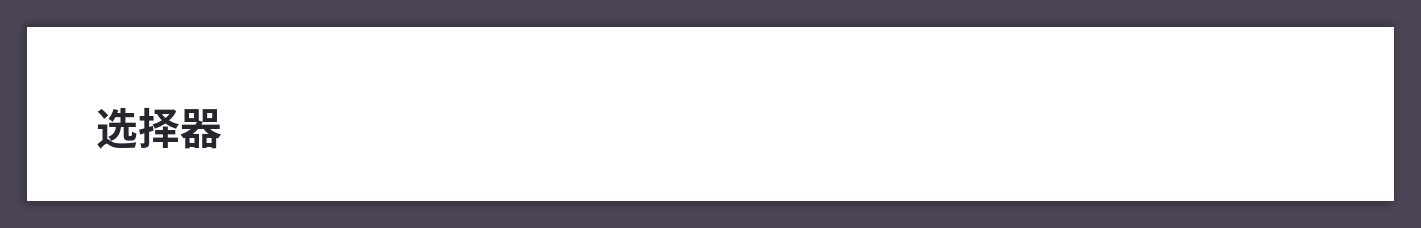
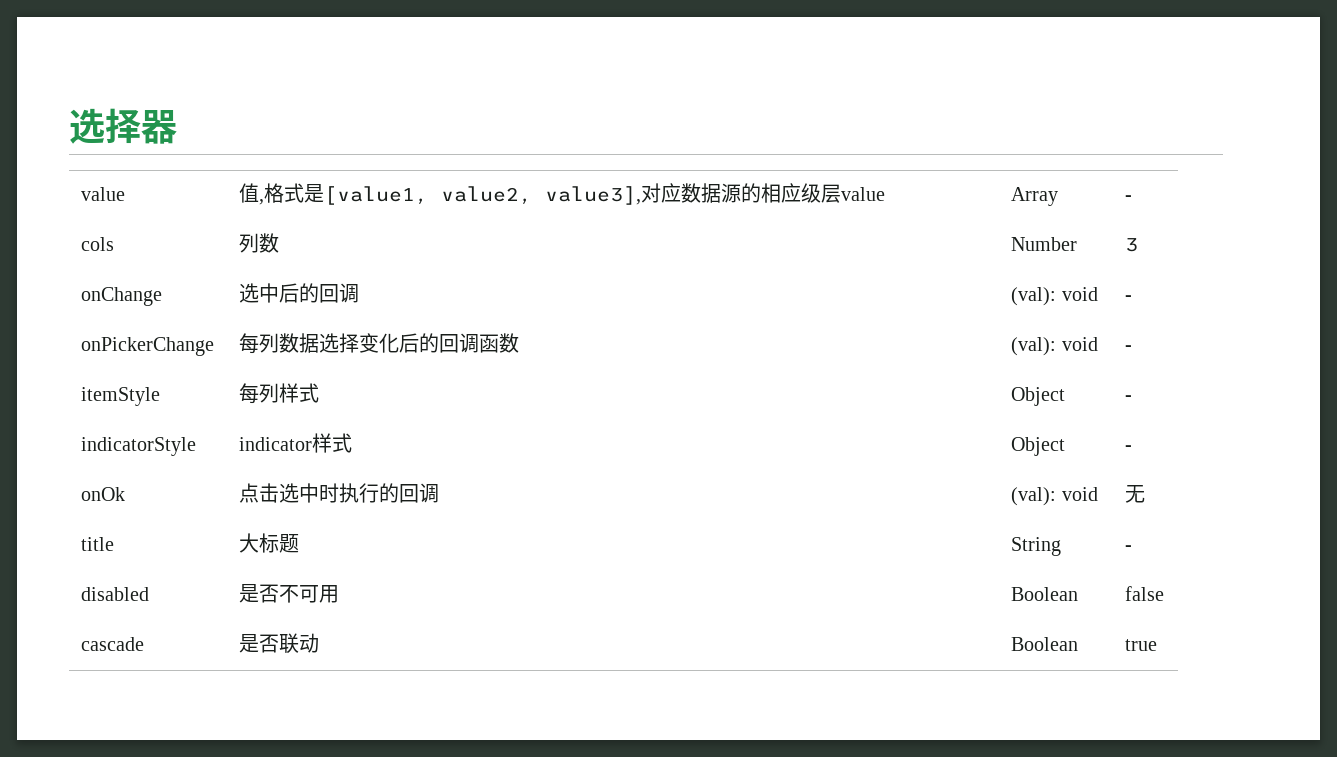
(222, 129) none -> [81,187,126,201] [239,183,886,205] [1011,187,1059,206] [1125,195,1133,201] [81,237,115,251] [239,233,280,253] [1011,237,1078,251] [1125,238,1139,252] [81,287,163,306] [239,283,360,303] [1011,287,1098,306] [1125,295,1133,301] [81,337,215,356] [239,333,520,354] [1011,337,1098,356] [1125,345,1133,351] [81,387,161,406] [239,383,320,404] [1011,387,1066,406] [1125,395,1133,401] [81,437,197,456] [239,433,353,453] [1011,437,1066,456] [1125,445,1133,451] [81,487,126,501] [239,483,440,503] [1011,487,1098,506] [1125,485,1146,503] [81,537,115,551] [239,533,300,553] [1011,537,1062,556] [1125,545,1133,551] [81,587,150,601] [239,584,340,603] [1011,587,1079,601] [1125,586,1165,601] [81,637,145,651] [239,633,320,654] [1011,637,1079,651] [1125,639,1158,651] // value | 值,格式是[value1, value2, value3],对应数据源的相应级层value | Array | - // cols | 列数 | Number | 3 // onChange | 选中后的回调 | (val): void | - // onPickerChange | 每列数据选择变化后的回调函数 | (val): void | - // itemStyle | 每列样式 | Object | - // indicatorStyle | indicator样式 | Object | - // onOk | 点击选中时执行的回调 | (val): void | 无 // title | 大标题 | String | - // disabled | 是否不可用 | Boolean | false // cascade | 是否联动 | Boolean | true

